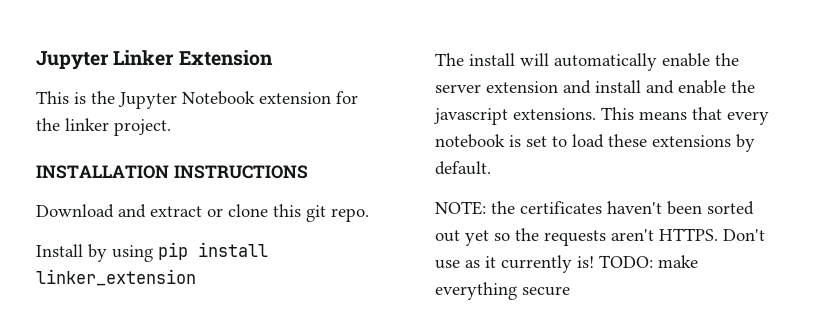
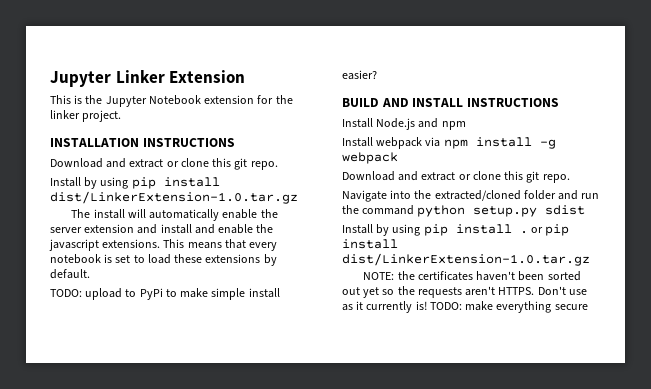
[36,269,196,286] linker_extension -> [50,191,298,204] dist/LinkerExtension-1.0.tar.gz
(491, 168) none -> [50,288,280,300] [342,70,377,80] [342,98,559,107] [342,118,466,130] [342,137,556,149] [342,152,398,164] [342,171,570,183] [342,190,600,202] [342,205,586,217] [342,224,570,236] [342,239,398,249] [342,253,590,266] // TODO: upload to PyPi to make simple install easier? // BUILD AND INSTALL INSTRUCTIONS // Install Node.js and npm // Install webpack via npm install -g webpack // Download and extract or clone this git repo. // Navigate into the extracted/cloned folder and run the command python setup.py sdist // Install by using pip install . or pip install dist/LinkerExtension-1.0.tar.gz

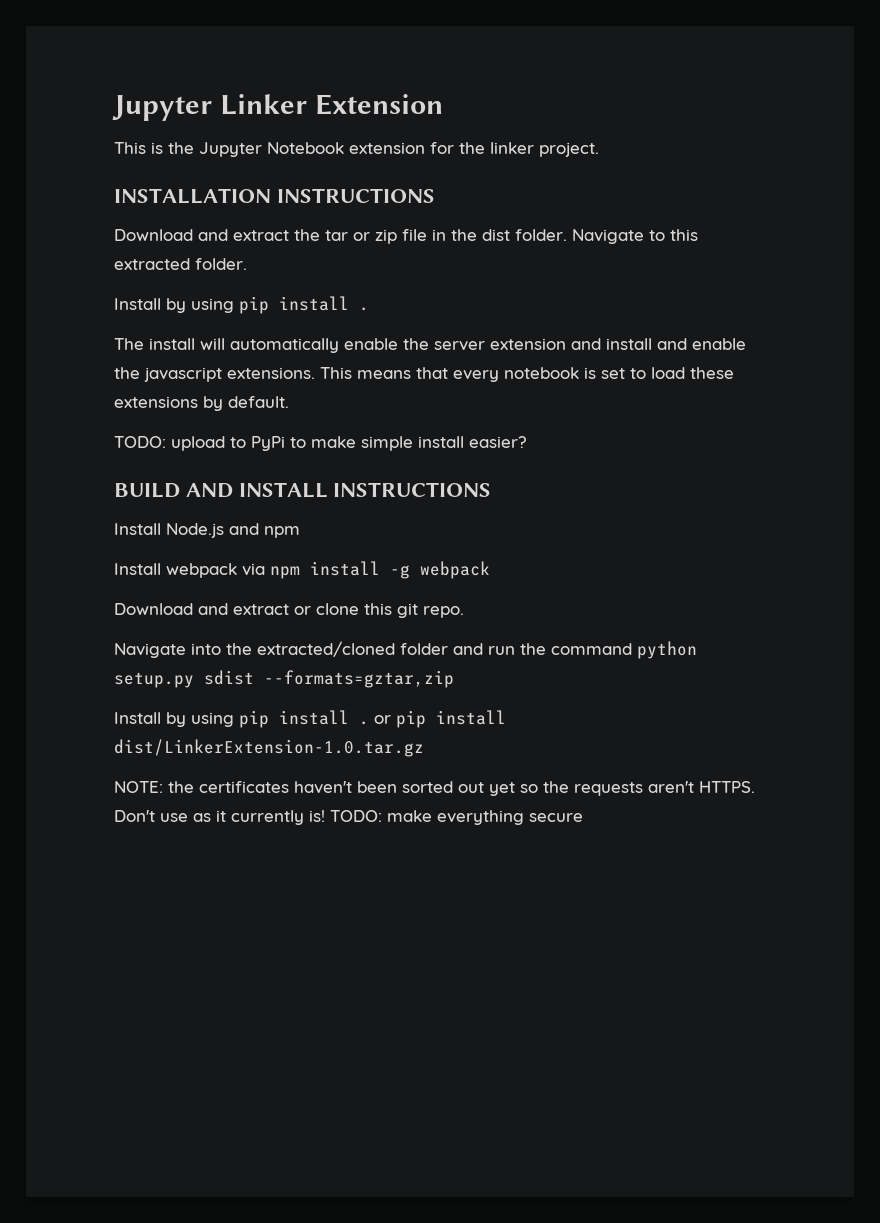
[166,158,278,170] [50,177,220,189] [50,191,298,204] or clone this git repo. // Install by using pip install dist/LinkerExtension-1.0.tar.gz -> [294,229,698,244] [114,258,247,270] [114,296,369,314] the tar or zip file in the dist folder. Navigate to this extracted folder. // Install by using pip install .
(586, 210) none -> [264,670,454,688] --formats=gztar,zip

